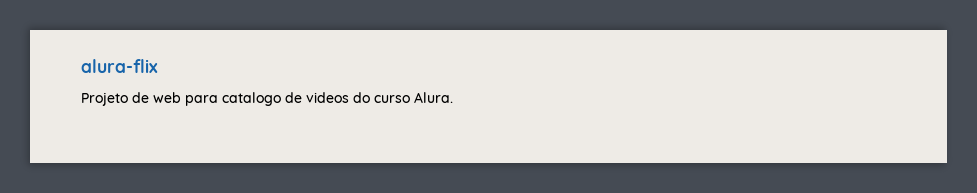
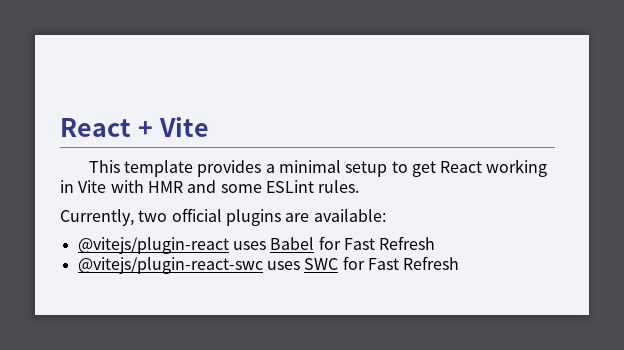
[81,59,158,73] [81,92,453,106] alura-flix // Projeto de web para catalogo de videos do curso Alura. -> [60,117,209,137] [88,159,548,177] [60,180,360,193] [60,208,386,226] [77,236,436,254] [77,256,460,274] React + Vite // This template provides a minimal setup to get React working in Vite with HMR and some ESLint rules. // Currently, two official plugins are available: // @vitejs/plugin-react uses Babel for Fast Refresh // @vitejs/plugin-react-swc uses SWC for Fast Refresh

